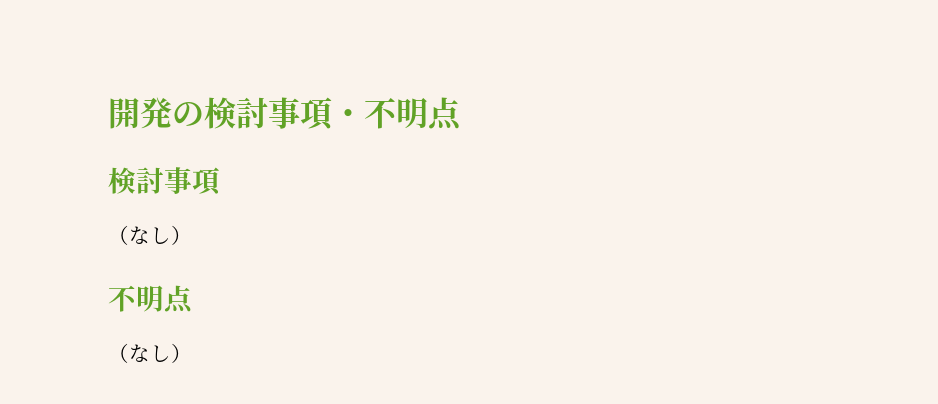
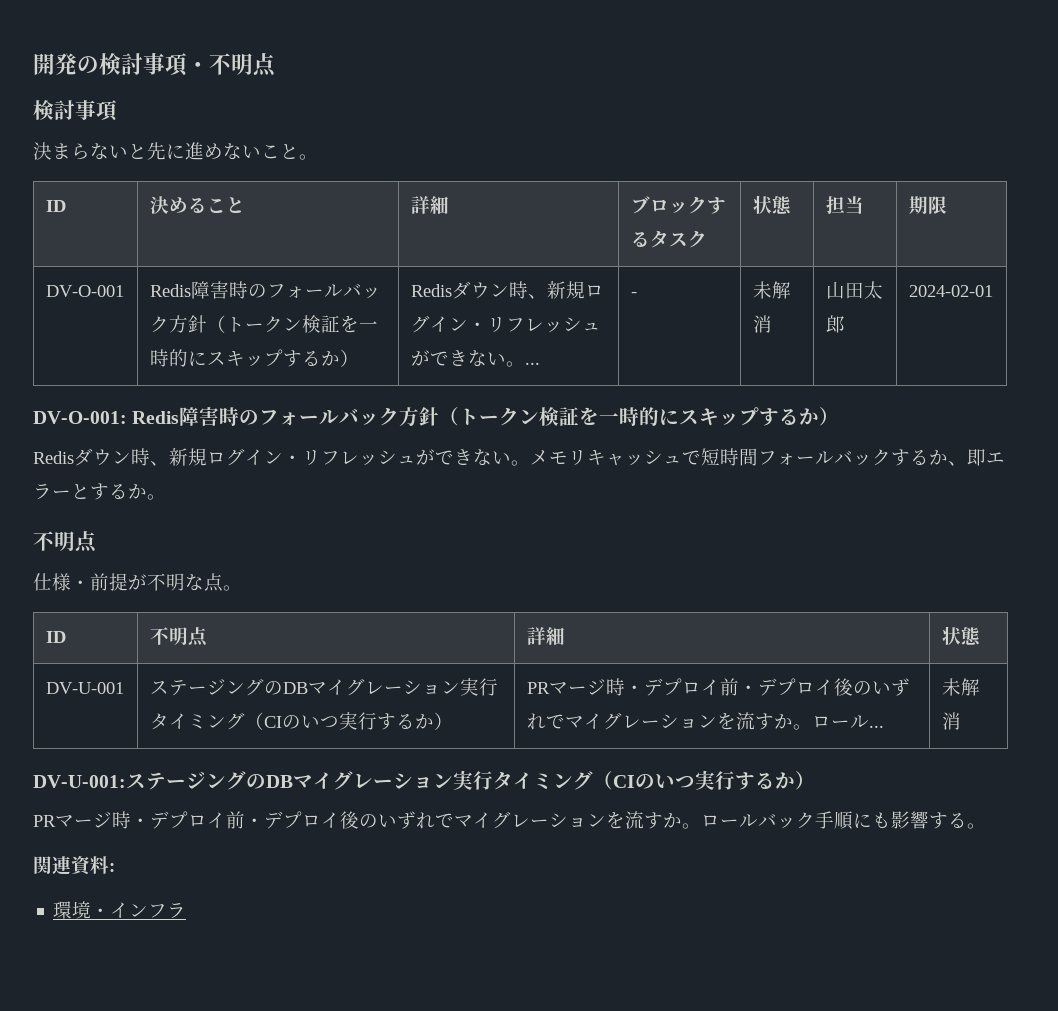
[108,225,192,245] [108,285,194,314] [108,343,192,363] （なし） // 不明点 // （なし） -> [33,142,318,160] [45,200,66,212] [149,196,245,214] [410,196,449,214] [630,196,726,214] [630,230,707,248] [752,195,792,215] [825,196,864,214] [908,196,947,214] [45,285,124,297] [149,281,381,299] [149,315,378,333] [149,349,359,367] [410,281,604,299] [410,315,601,333] [410,350,540,367] [630,292,637,297] [752,281,791,299] [752,315,772,333] [825,281,883,299] [825,315,845,333] [908,285,993,297] [33,407,840,427] [33,448,1005,466] [33,483,166,500] [33,531,97,553] [33,573,242,592] [45,631,66,643] [149,627,208,647] [526,627,565,645] [941,626,981,646] [45,682,124,694] [149,678,498,696] [149,712,453,730] [526,678,910,696] [526,712,884,730] [941,678,980,696] [941,712,961,730] [33,770,815,790] [33,811,986,830] [33,856,115,875] [53,901,187,919] 決まらないと先に進めないこと。 // ID | 決めること | 詳細 | ブロックするタスク | 状態 | 担当 | 期限 // DV-O-001 | Redis障害時のフォールバック方針（トークン検証を一時的にスキップするか） | Redisダウン時、新規ログイン・リフレッシュができない。... | - | 未解消 | 山田太郎 | 2024-02-01 // DV-O-001: Redis障害時のフォールバック方針（トークン検証を一時的にスキップするか） // Redisダウン時、新規ログイン・リフレッシュができない。メモリキャッシュで短時間フォールバックするか、即エラーとするか。 // 不明点 // 仕様・前提が不明な点。 // ID | 不明点 | 詳細 | 状態 // DV-U-001 | ステージングのDBマイグレーション実行タイミング（CIのいつ実行するか） | PRマージ時・デプロイ前・デプロイ後のいずれでマイグレーションを流すか。ロール... | 未解消 // DV-U-001:ステージングのDBマイグレーション実行タイミング（CIのいつ実行するか） // PRマージ時・デプロイ前・デプロイ後のいずれでマイグレーションを流すか。ロールバック手順にも影響する。 // 関連資料: // 環境・インフラ

